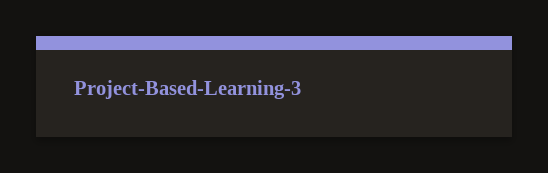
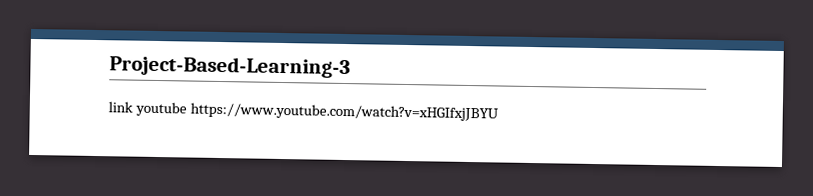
(301, 89) none -> [108,101,499,122] // link youtube https://www.youtube.com/watch?v=xHGIfxjJBYU

